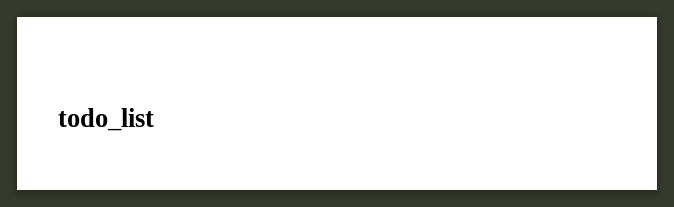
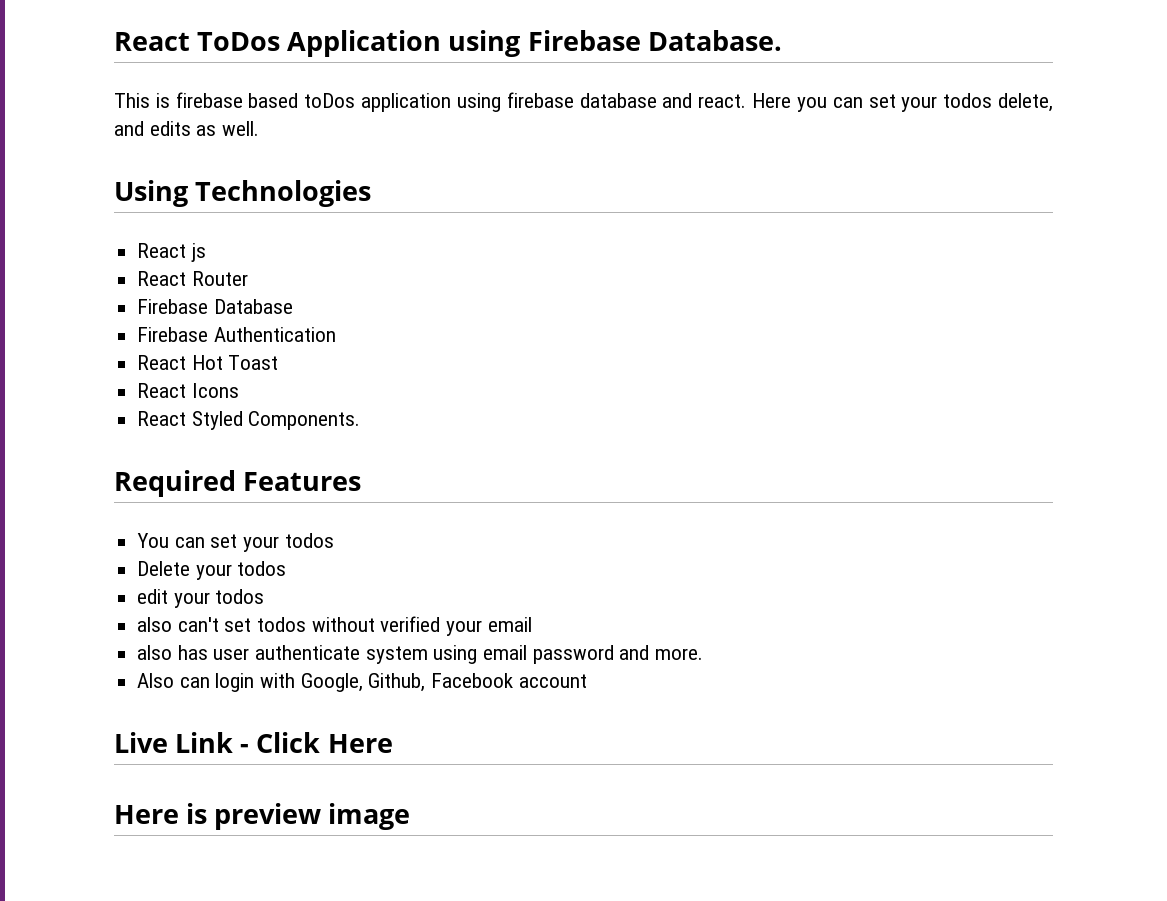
[58,108,154,131] todo_list -> [114,30,782,57] [114,92,1054,112] [114,121,260,136] [114,180,372,207] [137,243,206,262] [137,271,248,286] [137,299,293,314] [137,327,336,342] [137,355,279,370] [137,383,239,398] [137,411,361,430] [114,470,362,497] [137,533,334,552] [137,561,287,580] [137,589,265,608] [137,616,532,636] [137,645,704,664] [137,673,587,692] [114,732,393,753] [114,803,411,830] React ToDos Application using Firebase Database. // This is firebase based toDos application using firebase database and react. Here you can set your todos delete, and edits as well. // Using Technologies // React js // React Router // Firebase Database // Firebase Authentication // React Hot Toast // React Icons // React Styled Components. // Required Features // You can set your todos // Delete your todos // edit your todos // also can't set todos without verified your email // also has user authenticate system using email password and more. // Also can login with Google, Github, Facebook account // Live Link - Click Here // Here is preview image

